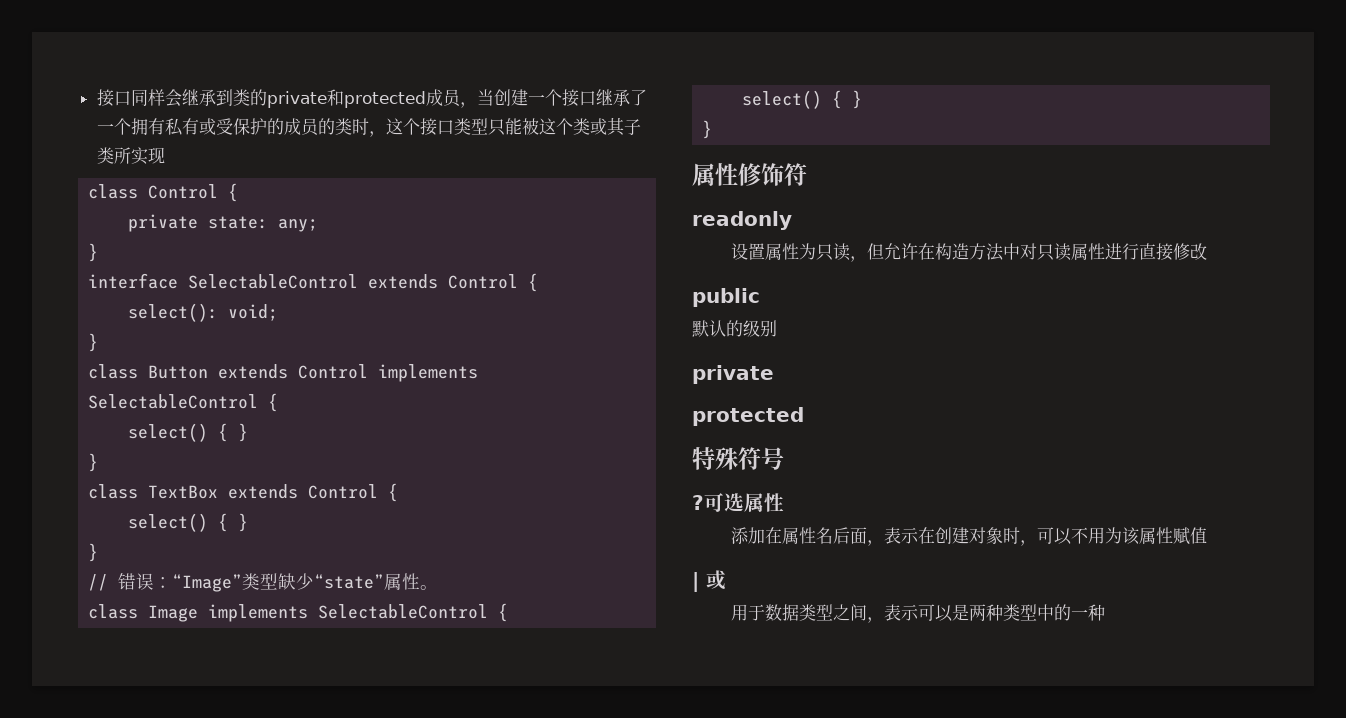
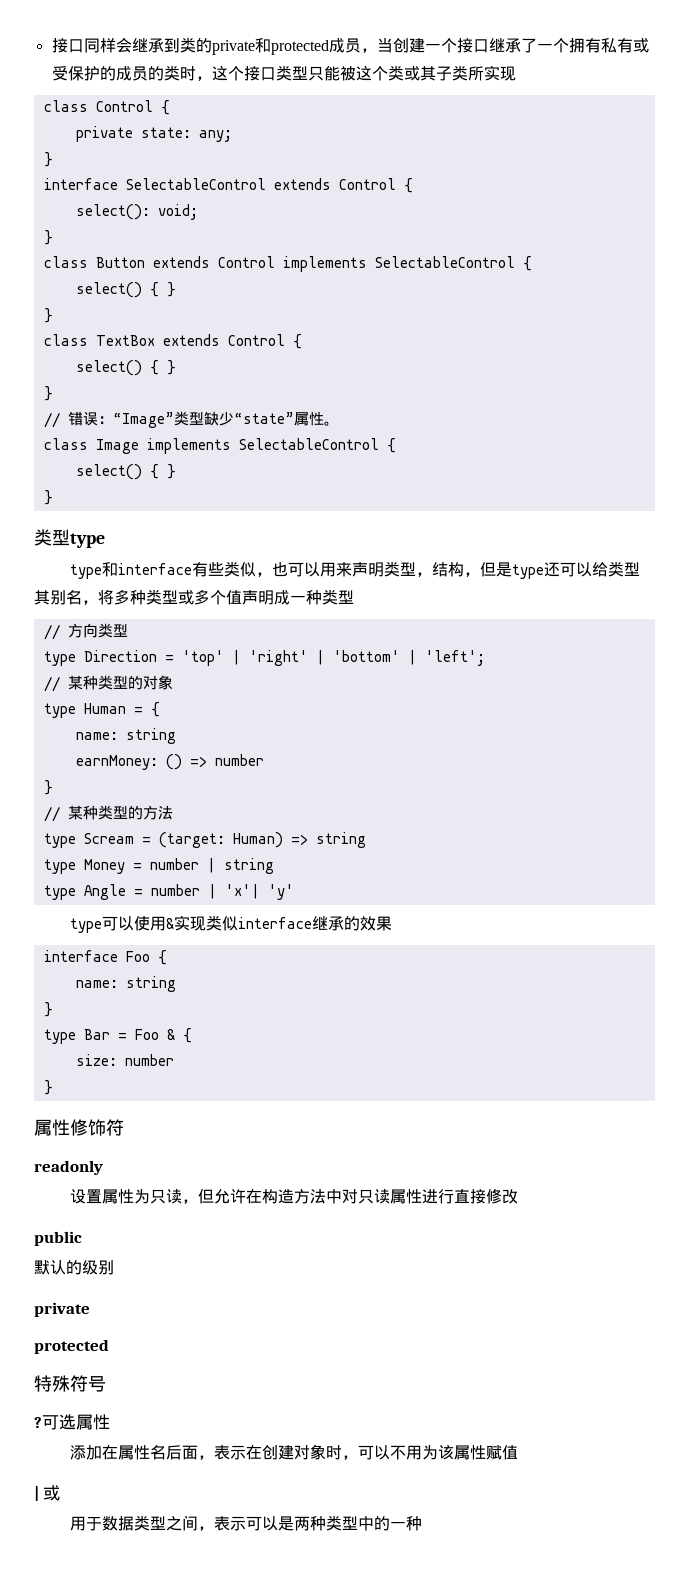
(713, 129) none -> [34,529,105,548] [70,561,641,579] [34,589,354,605] [43,623,128,640] [43,650,485,666] [43,675,173,692] [43,702,160,718] [75,728,176,744] [75,754,264,770] [43,780,53,795] [43,805,173,822] [43,832,366,848] [43,858,274,874] [43,884,294,900] [70,915,393,933] [43,950,167,965] [75,976,176,992] [43,1002,53,1017] [43,1028,192,1044] [75,1054,174,1066] [43,1080,53,1095] // 类型type // type和interface有些类似，也可以用来声明类型，结构，但是type还可以给类型其别名，将多种类型或多个值声明成一种类型 // // 方向类型 // type Direction = 'top' | 'right' | 'bottom' | 'left'; // // 某种类型的对象 // type Human = { // name: string // earnMoney: () => number // } // // 某种类型的方法 // type Scream = (target: Human) => string // type Money = number | string // type Angle = number | 'x'| 'y' // type可以使用&实现类似interface继承的效果 // interface Foo { // name: string // } // type Bar = Foo & { // size: number // }

